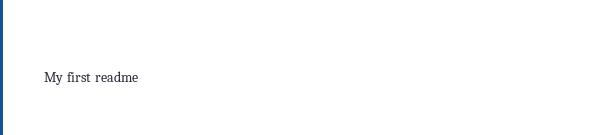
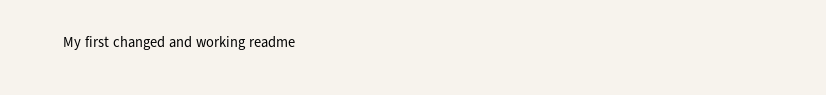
(91, 77) none -> [112,36,246,50] changed and working

